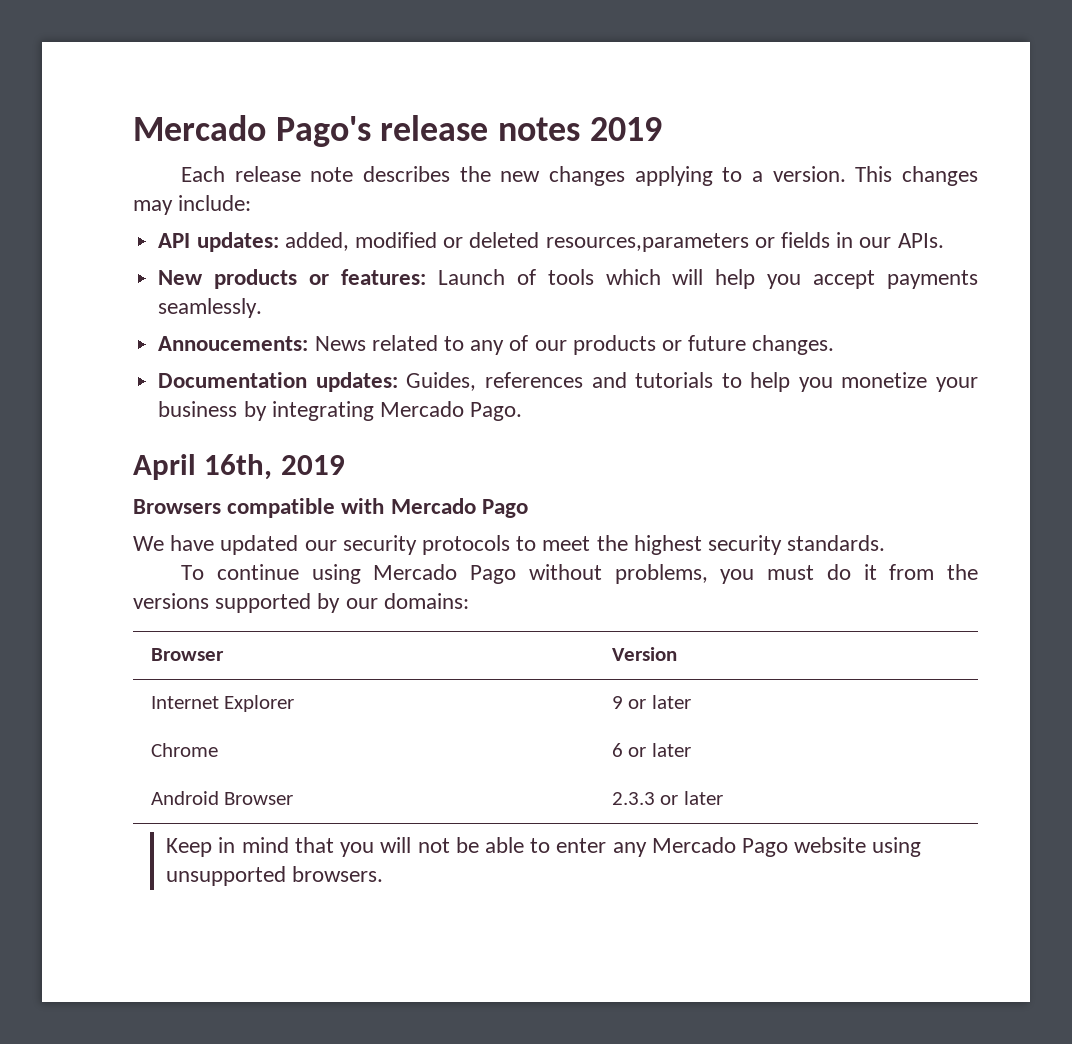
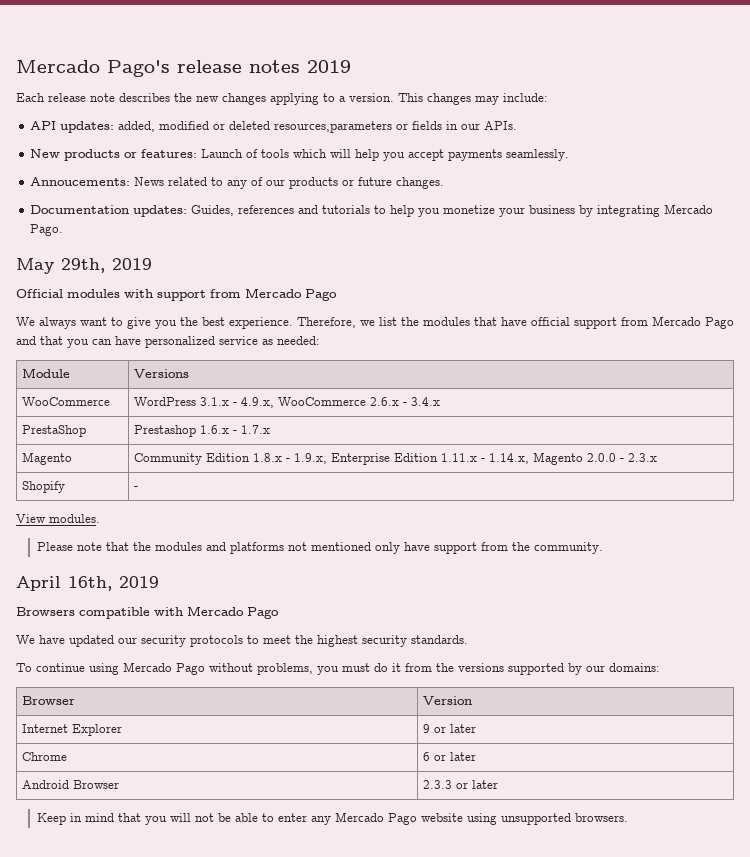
(523, 411) none -> [16,258,152,274] [16,288,337,301] [16,316,734,329] [16,336,320,348] [22,368,71,378] [134,369,190,378] [22,397,111,406] [134,397,441,408] [22,425,87,437] [134,425,271,437] [22,452,73,465] [134,452,658,465] [22,481,66,493] [134,486,139,490] [16,514,100,523] [37,542,604,554] // May 29th, 2019 // Official modules with support from Mercado Pago // We always want to give you the best experience. Therefore, we list the modules that have official support from Mercado Pago and that you can have personalized service as needed: // Module | Versions // WooCommerce | WordPress 3.1.x - 4.9.x, WooCommerce 2.6.x - 3.4.x // PrestaShop | Prestashop 1.6.x - 1.7.x // Magento | Community Edition 1.8.x - 1.9.x, Enterprise Edition 1.11.x - 1.14.x, Magento 2.0.0 - 2.3.x // Shopify | - // View modules. // Please note that the modules and platforms not mentioned only have support from the community.

